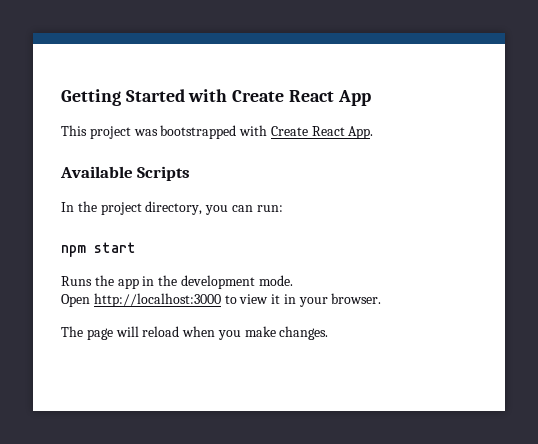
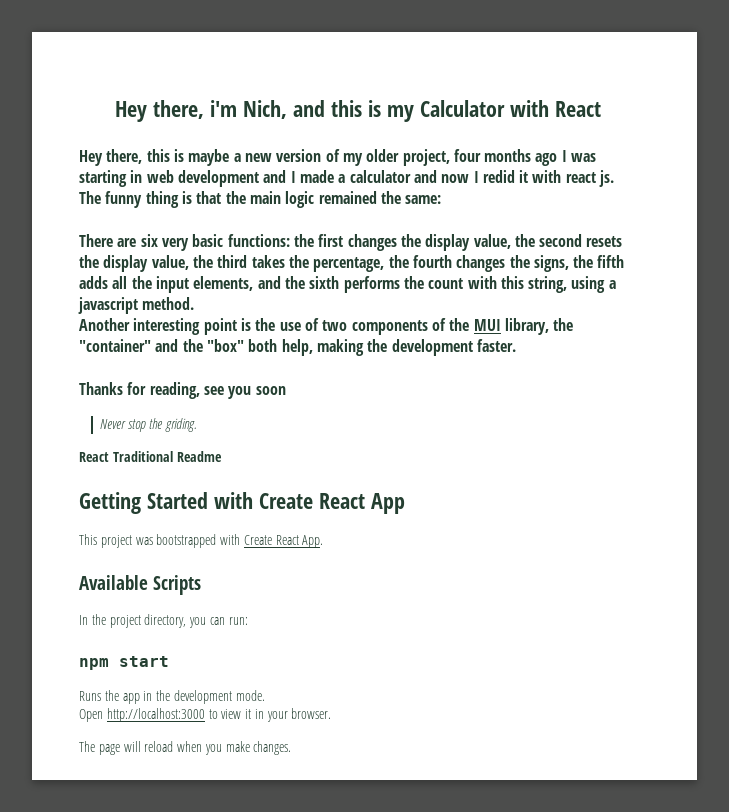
(61, 97) none -> [115,100,601,122] [79,149,597,166] [79,170,615,187] [79,191,442,208] [79,234,623,251] [79,255,625,272] [79,276,616,293] [78,297,195,314] [79,318,574,335] [79,339,516,356] [79,382,286,399] [100,418,197,432] [79,451,222,462] Hey there, i'm Nich, and this is my Calculator with React // Hey there, this is maybe a new version of my older project, four months ago I was starting in web development and I made a calculator and now I redid it with react js. The funny thing is that the main logic remained the same: // There are six very basic functions: the first changes the display value, the second resets the display value, the third takes the percentage, the fourth changes the signs, the fifth adds all the input elements, and the sixth performs the count with this string, using a javascript method. // Another interesting point is the use of two components of the MUI library, the "container" and the "box" both help, making the development faster. // Thanks for reading, see you soon // Never stop the griding. // React Traditional Readme //

